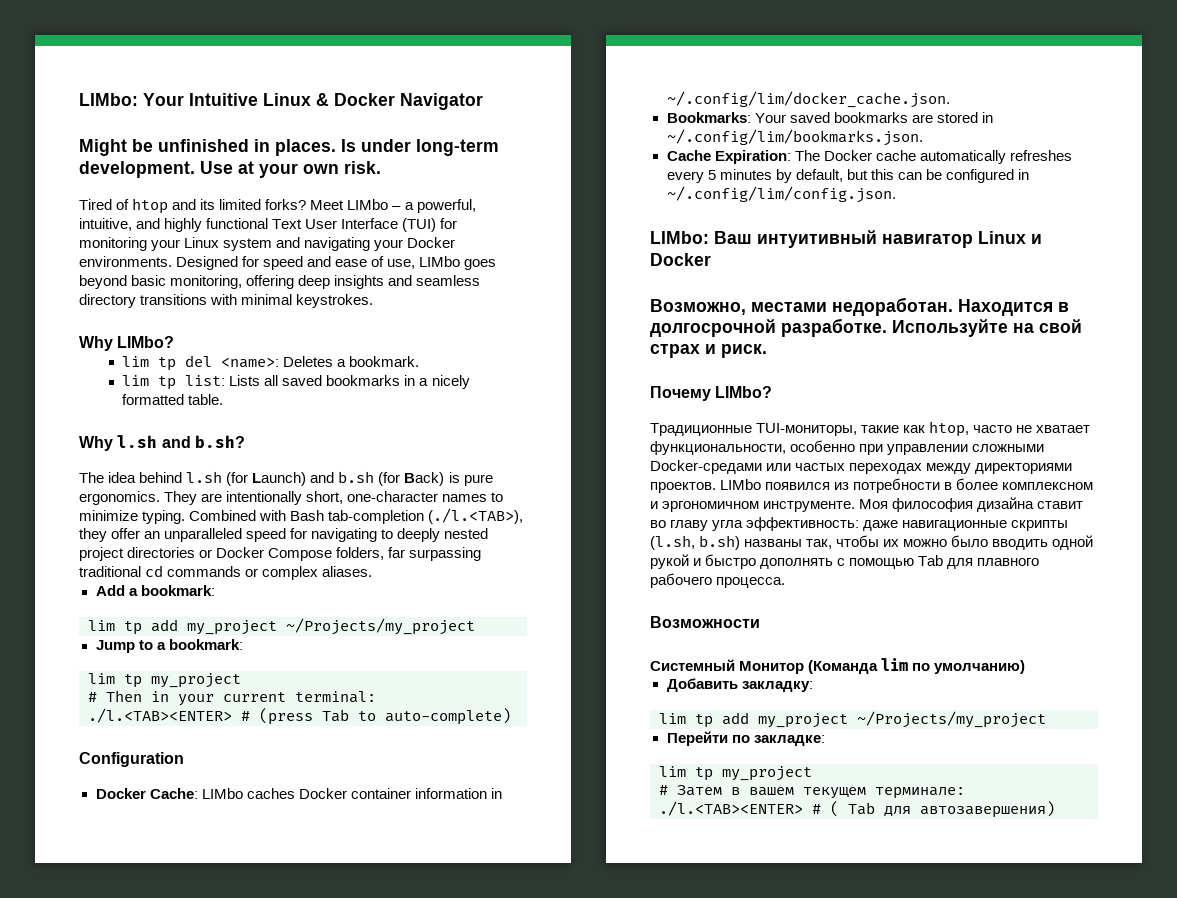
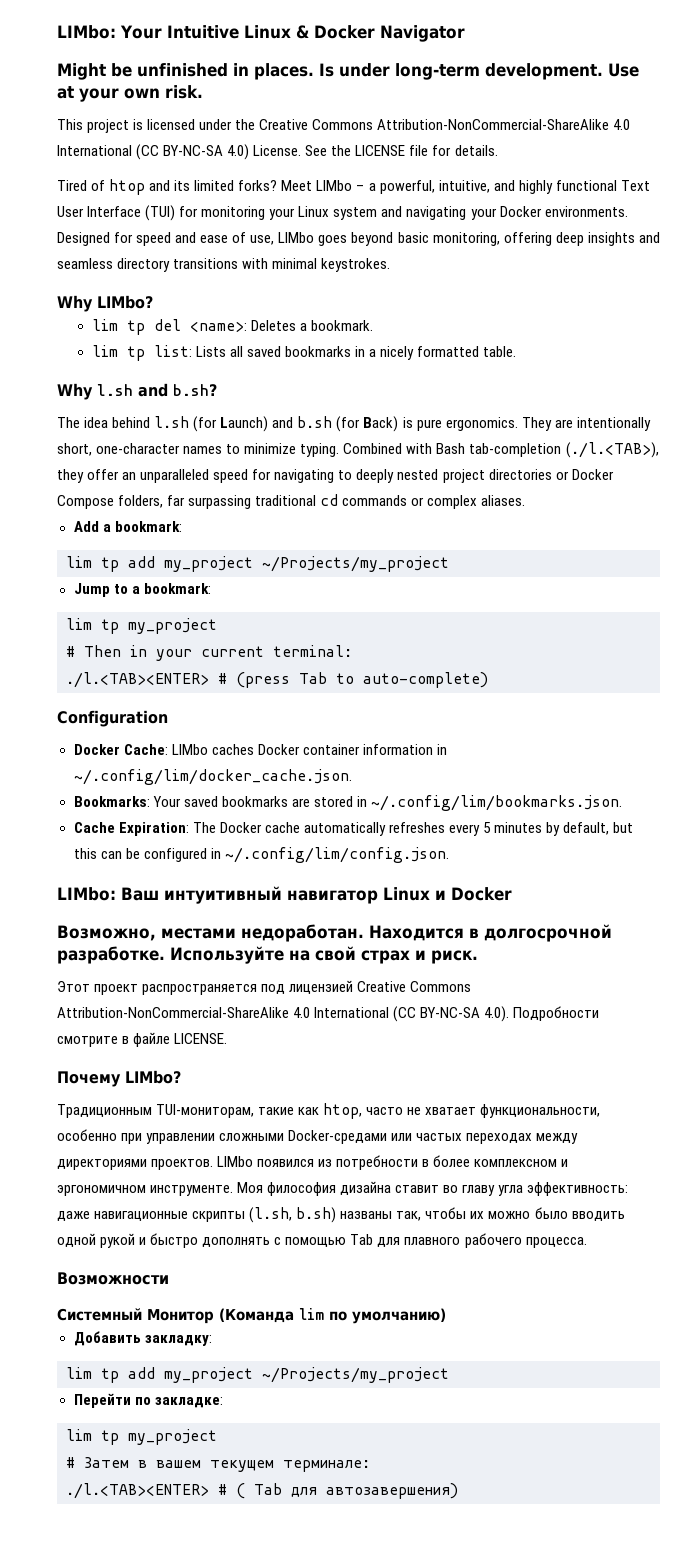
(381, 167) none -> [57,119,631,133] [57,144,498,160] // This project is licensed under the Creative Commons Attribution-NonCommercial-ShareAlike 4.0 International (CC BY-NC-SA 4.0) License. See the LICENSE file for details.
(767, 351) none -> [57,980,472,995] [57,1006,600,1022] [57,1032,228,1047] // Этот проект распространяется под лицензией Creative Commons Attribution-NonCommercial-ShareAlike 4.0 International (CC BY-NC-SA 4.0). Подробности смотрите в файле LICENSE.
[650,423,858,436] Традиционные TUI-мониторы, -> [57,1104,255,1118] Традиционным TUI-мониторам,

